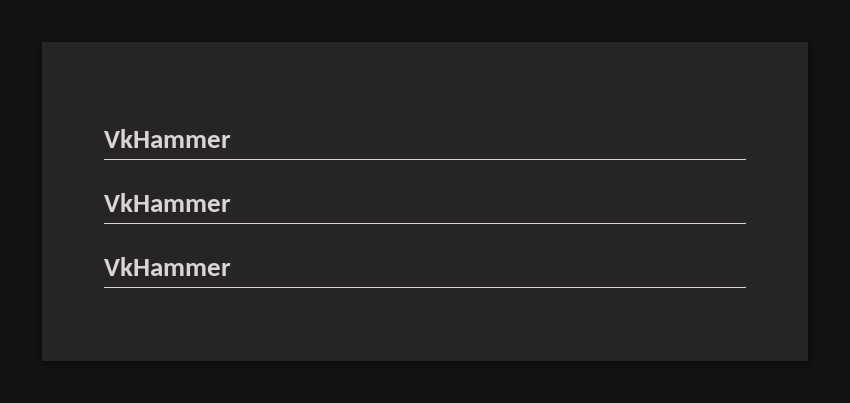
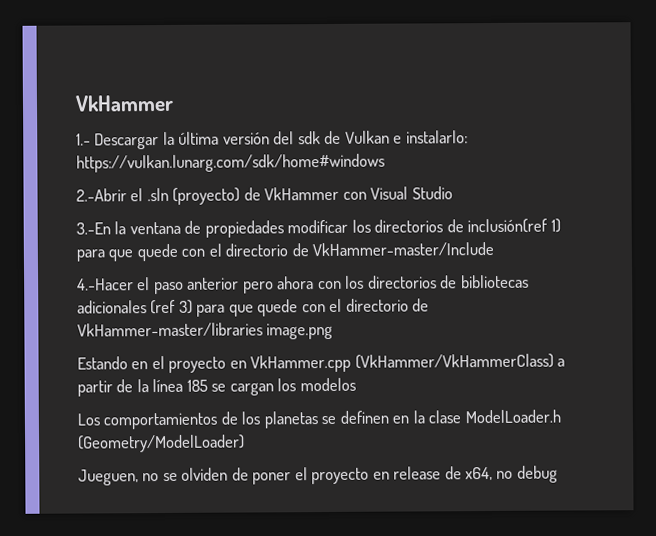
[104,129,231,148] [104,193,231,212] [104,257,231,276] VkHammer // VkHammer // VkHammer -> [75,94,174,112] [76,130,468,150] [76,153,385,173] [76,186,453,205] [76,218,561,238] [76,241,495,262] [77,274,529,295] [77,298,430,317] [77,322,334,340] [77,353,566,373] [77,377,356,397] [77,409,561,430] [78,434,245,453] [78,465,558,486] VkHammer // 1.- Descargar la última versión del sdk de Vulkan e instalarlo: https://vulkan.lunarg.com/sdk/home#windows // 2.-Abrir el .sln (proyecto) de VkHammer con Visual Studio // 3.-En la ventana de propiedades modificar los directorios de inclusión(ref 1) para que quede con el directorio de VkHammer-master/Include // 4.-Hacer el paso anterior pero ahora con los directorios de bibliotecas adicionales (ref 3) para que quede con el directorio de VkHammer-master/libraries image.png // Estando en el proyecto en VkHammer.cpp (VkHammer/VkHammerClass) a partir de la línea 185 se cargan los modelos // Los comportamientos de los planetas se definen en la clase ModelLoader.h (Geometry/ModelLoader) // Jueguen, no se olviden de poner el proyecto en release de x64, no debug

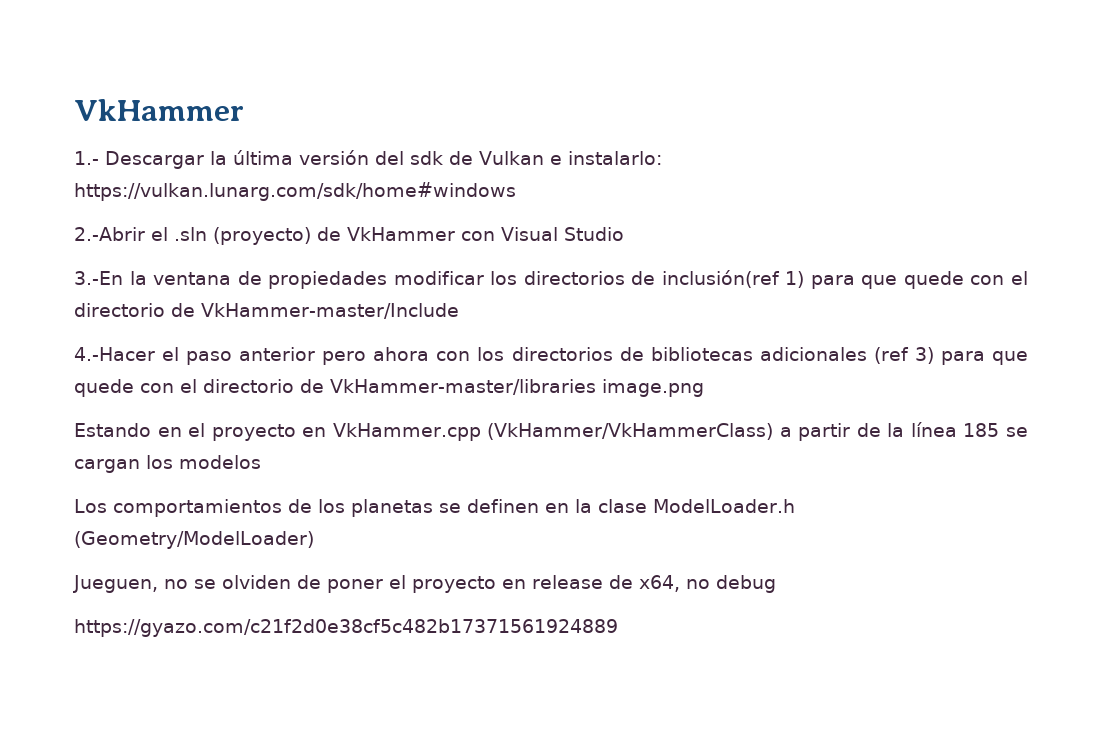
(558, 474) none -> [74,619,618,637] // https://gyazo.com/c21f2d0e38cf5c482b17371561924889

